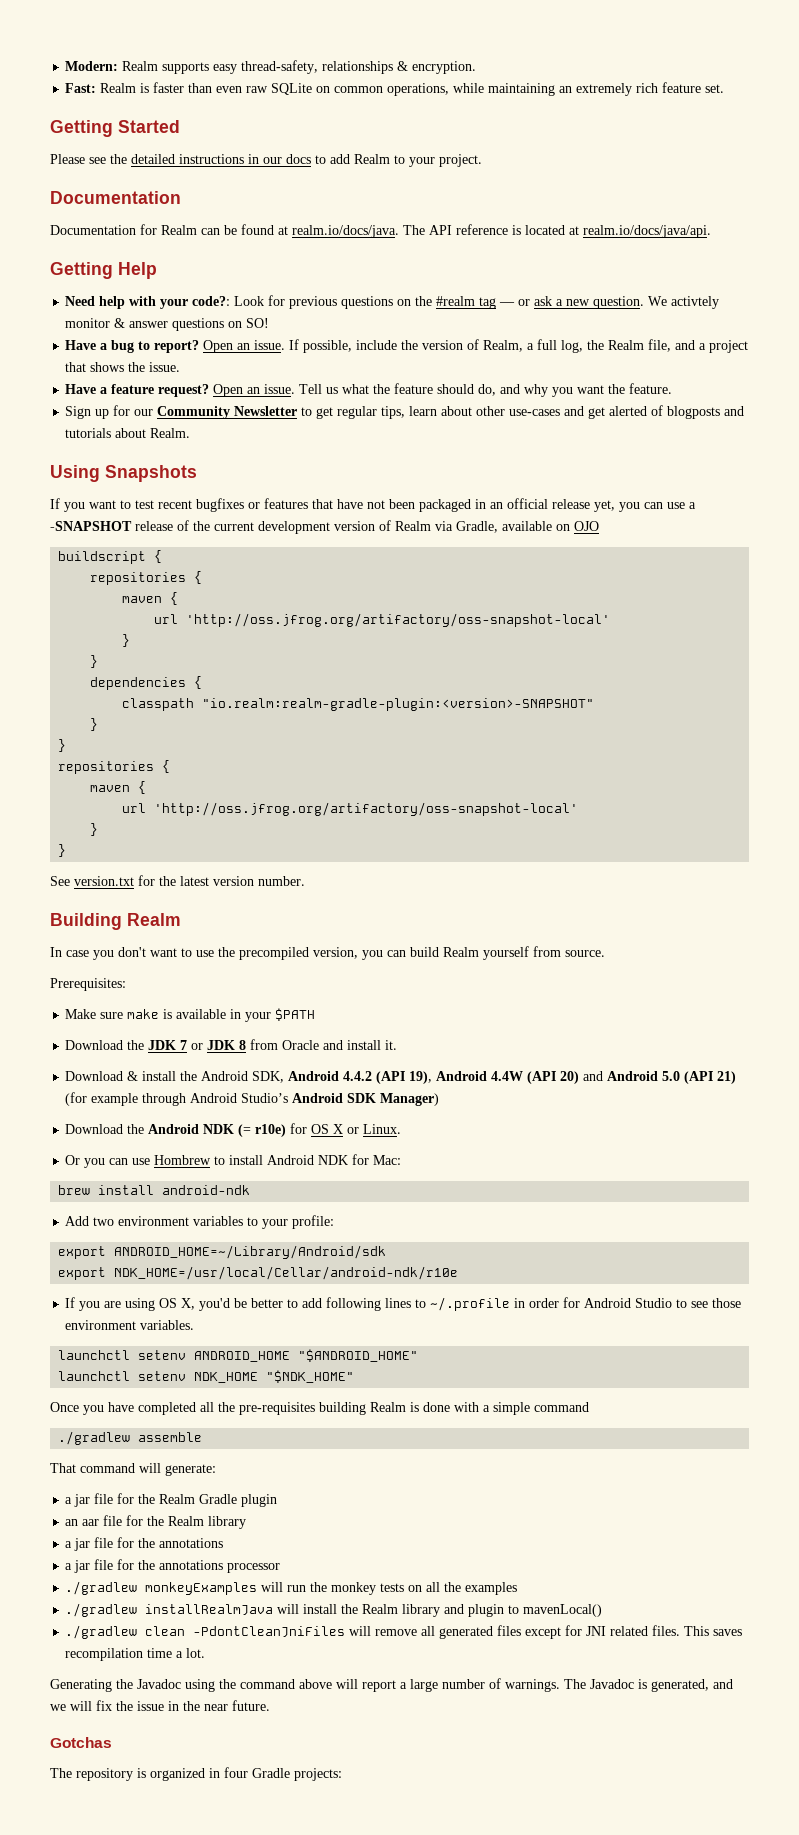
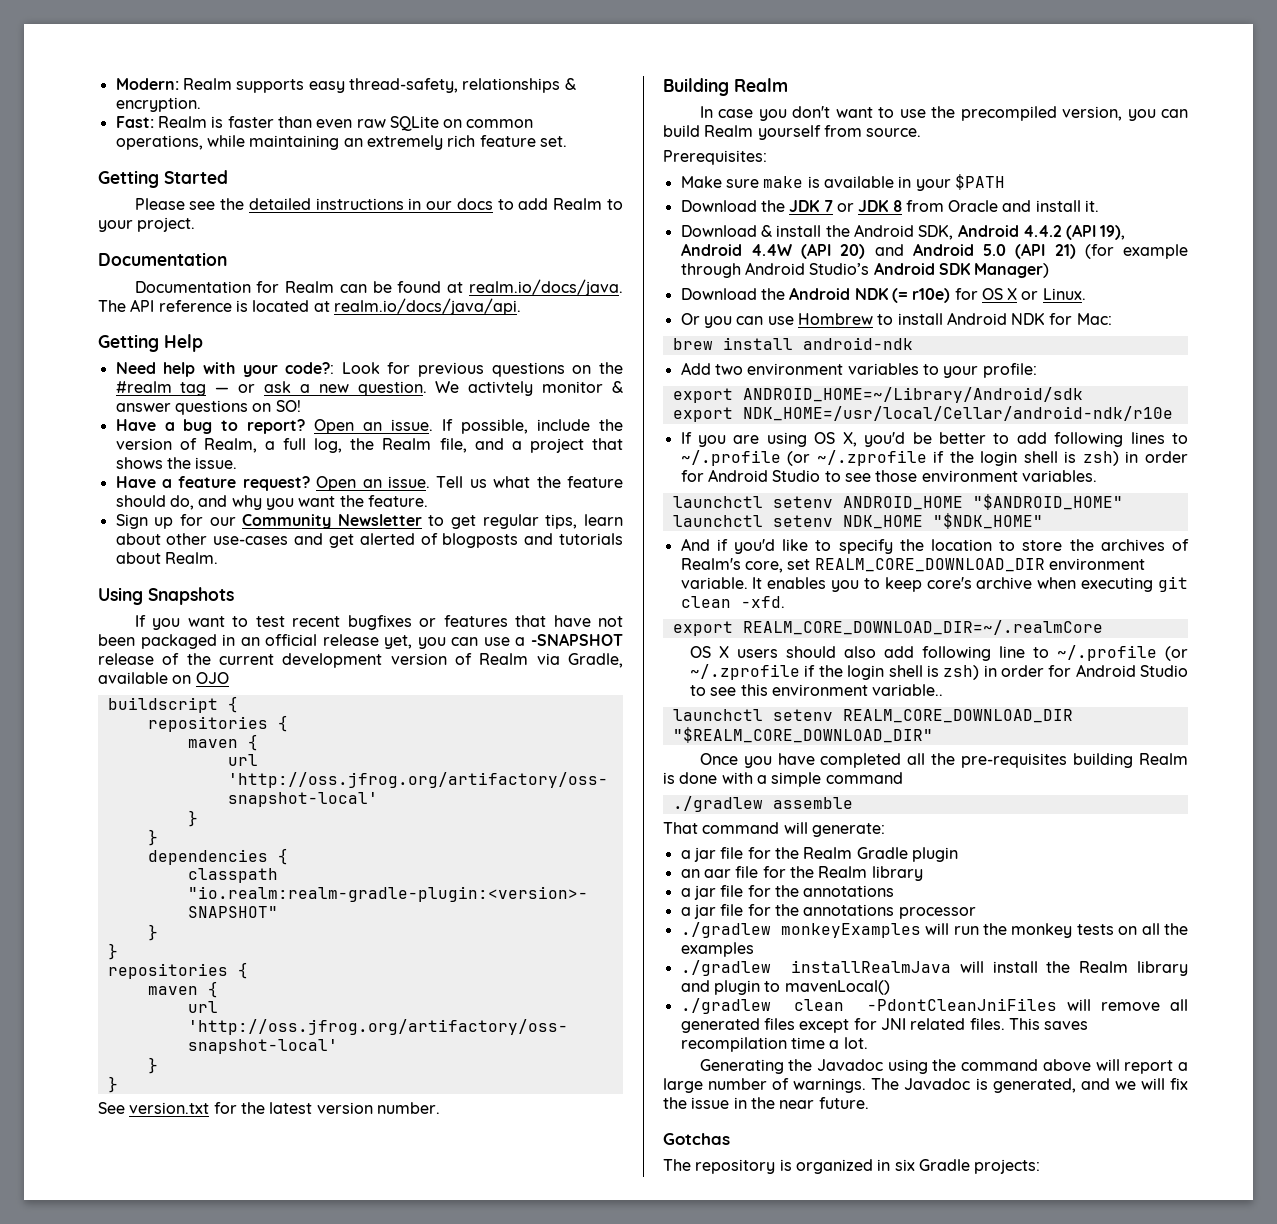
(511, 1304) none -> [787,450,1119,466] (or ~/.zprofile if the login shell is zsh)
(355, 1376) none -> [680,538,1189,554] [680,558,1145,573] [680,576,1188,592] [680,596,785,608] [672,620,1103,636] [690,645,1188,661] [690,664,1188,680] [690,684,944,696] [672,709,1073,723] [672,727,933,743] // And if you'd like to specify the location to store the archives of Realm's core, set REALM_CORE_DOWNLOAD_DIR environment variable. It enables you to keep core's archive when executing git clean -xfd. // export REALM_CORE_DOWNLOAD_DIR=~/.realmCore // OS X users should also add following line to ~/.profile (or ~/.zprofile if the login shell is zsh) in order for Android Studio to see this environment variable.. // launchctl setenv REALM_CORE_DOWNLOAD_DIR "$REALM_CORE_DOWNLOAD_DIR"
[224,1767,248,1778] four -> [894,1159,915,1171] six

